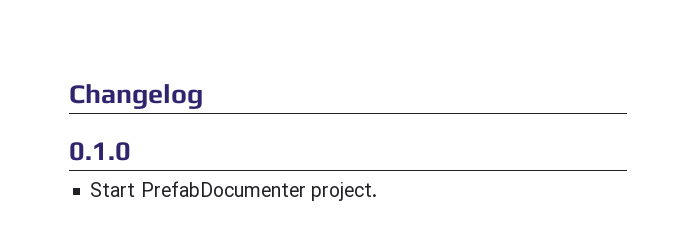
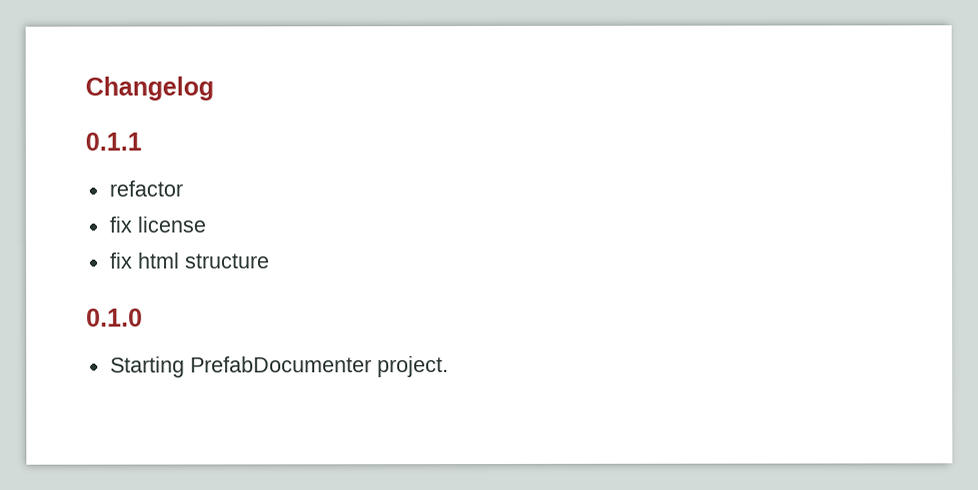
(203, 96) none -> [85,132,142,151] [108,180,183,197] [108,216,206,233] [109,252,270,269] // 0.1.1 // refactor // fix license // fix html structure
[90,182,136,197] Start -> [109,356,185,378] Starting

